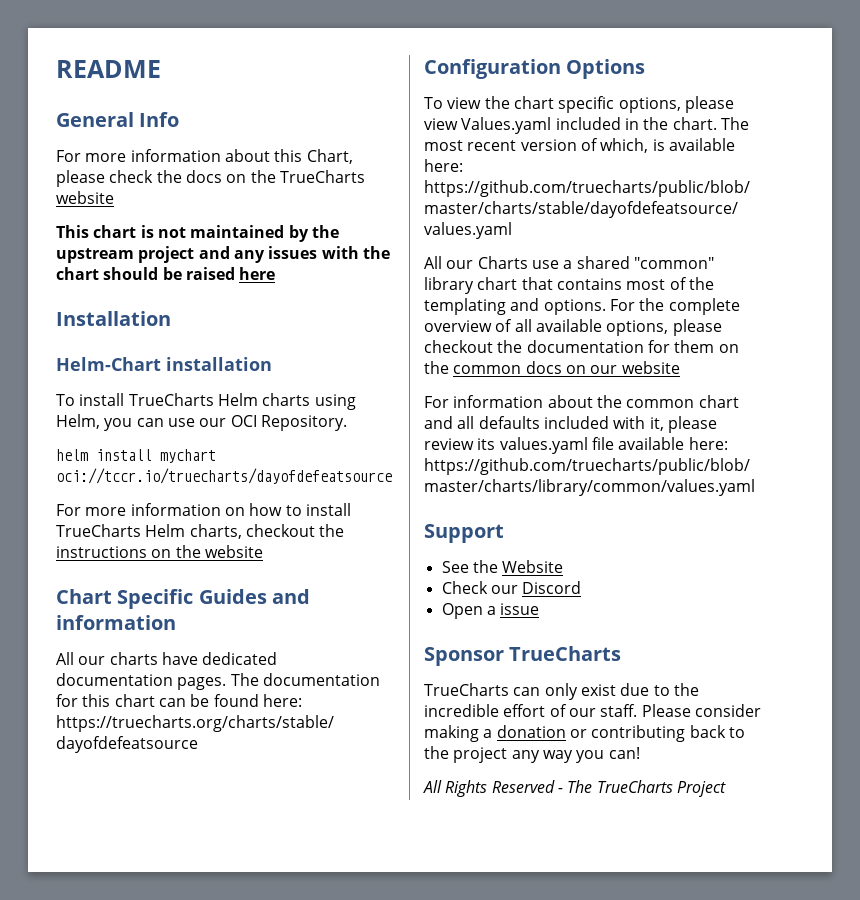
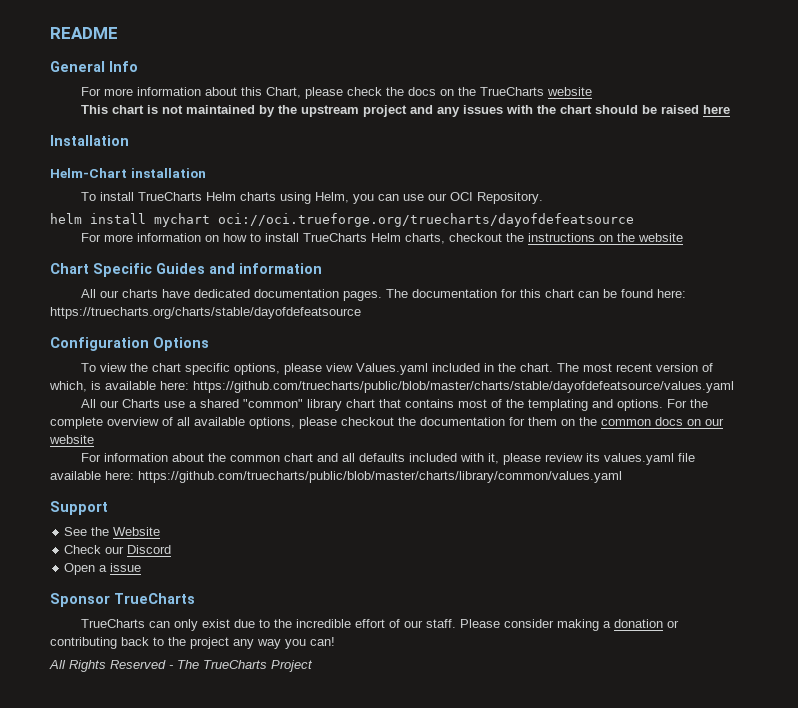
[56,468,392,484] oci://tccr.io/truecharts/dayofdefeatsource -> [218,213,634,227] oci://oci.trueforge.org/truecharts/dayofdefeatsource

